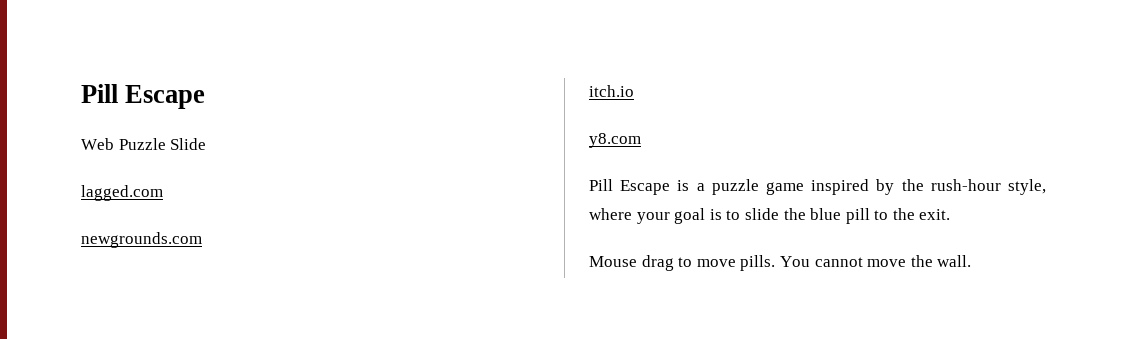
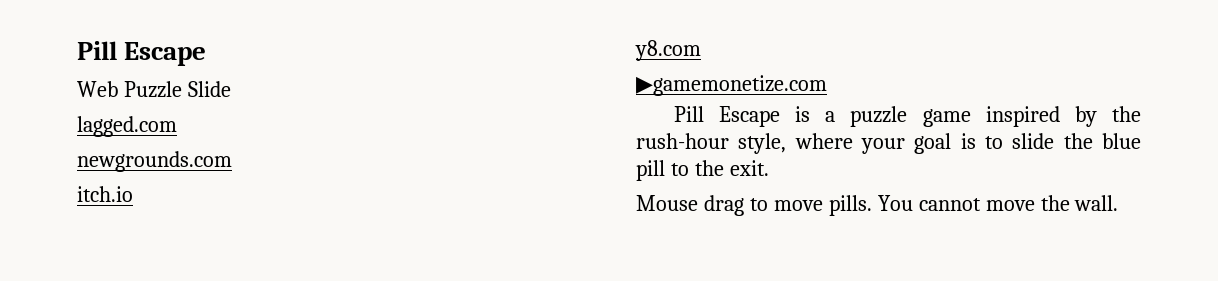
(641, 140) none -> [636,75,827,96] // ▶gamemonetize.com

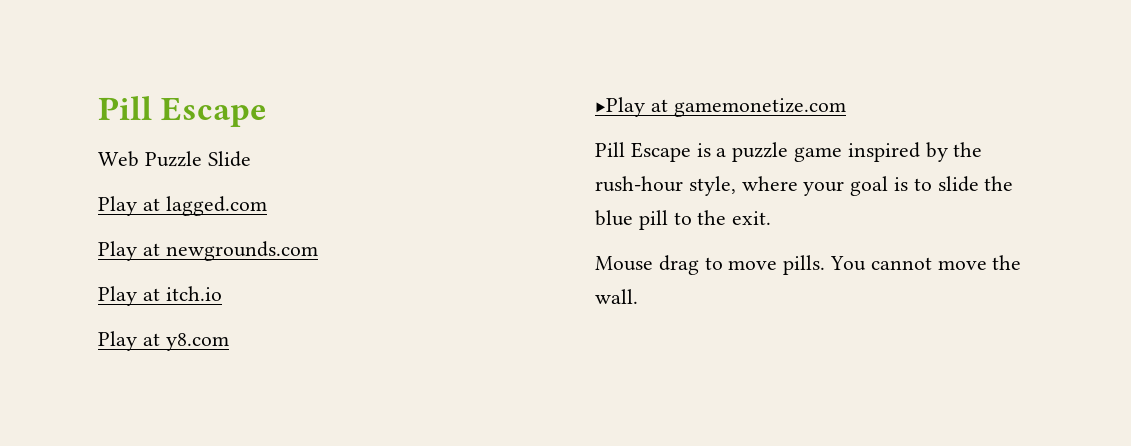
(231, 89) none -> [98,196,160,216] Play at
(177, 126) none -> [98,241,160,261] Play at
(232, 161) none -> [98,286,160,306] Play at
(133, 194) none -> [98,331,160,351] Play at
[636,75,827,96] ▶gamemonetize.com -> [595,97,846,117] ▶Play at gamemonetize.com

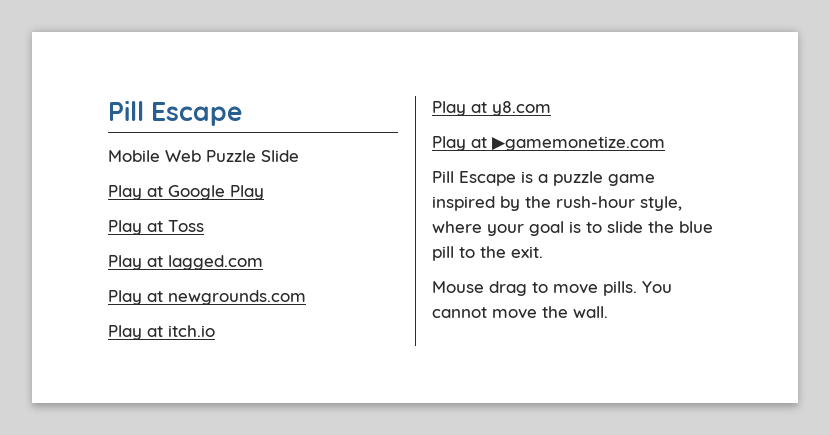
(268, 112) none -> [108,150,160,162] Mobile
(251, 159) none -> [108,185,264,200] [108,220,204,235] // Play at Google Play // Play at Toss
[595,97,846,117] ▶Play at gamemonetize.com -> [432,136,665,151] Play at ▶gamemonetize.com

